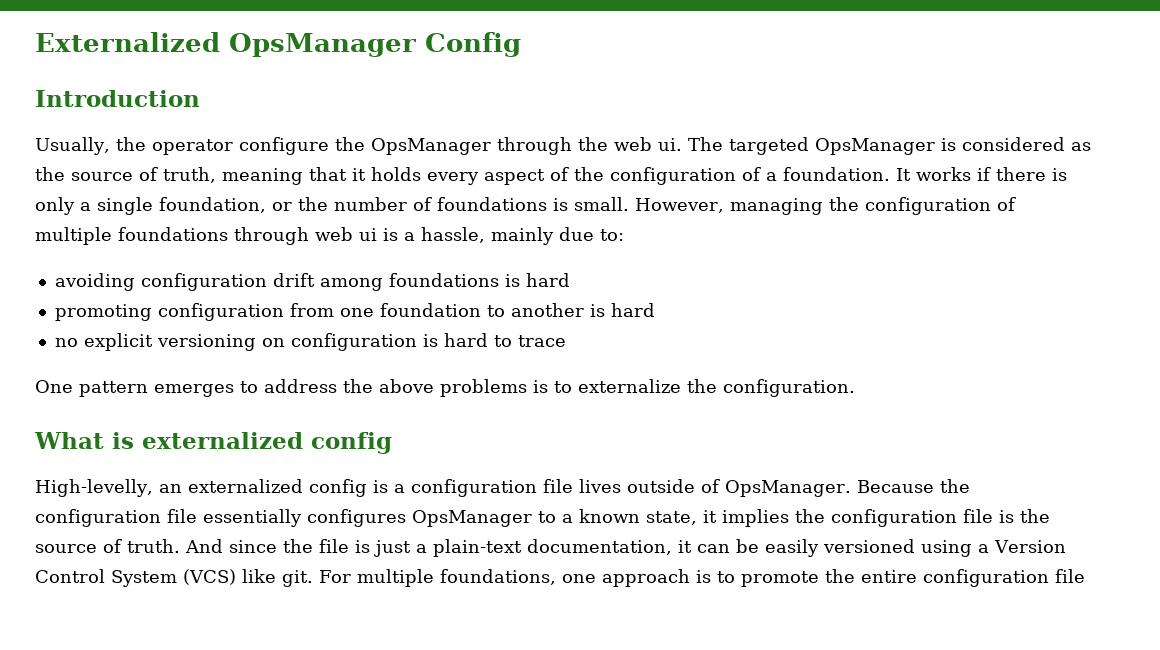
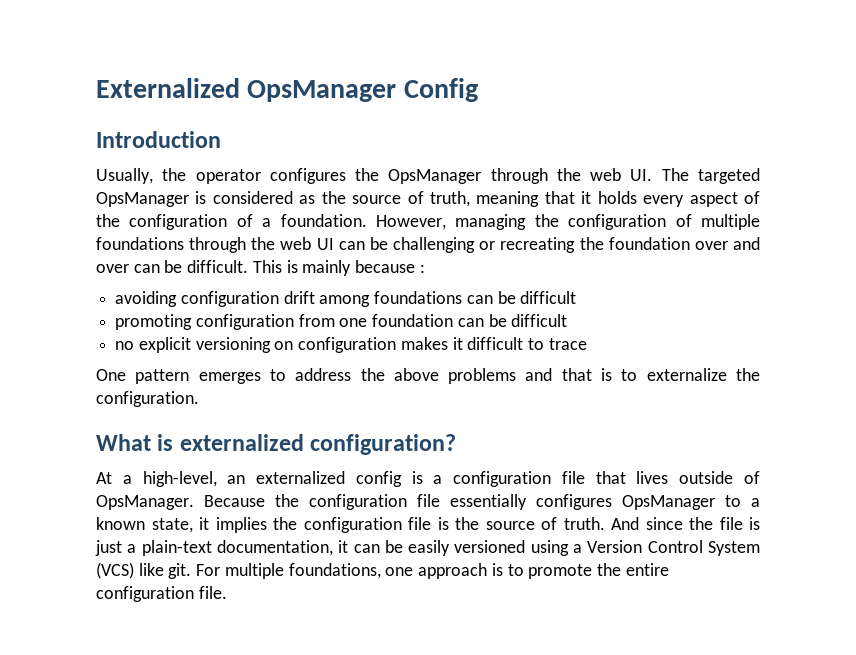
[238,137,329,155] configure -> [269,168,346,184] configures
[657,138,682,151] ui. -> [630,169,653,181] UI.
[896,167,1067,181] [35,197,629,215] It works if there is only a single foundation, or the number of foundations is small. -> (367, 220) none
[315,227,624,245] web ui is a hassle, mainly due to: -> [251,237,760,253] [96,260,425,276] the web UI can be challenging or recreating the foundation over and over can be difficult. This is mainly because :
[504,273,570,287] is hard -> [466,291,577,304] can be difficult
[486,303,655,317] to another is hard -> [457,314,568,327] can be difficult
[422,333,488,347] is hard -> [400,337,524,350] makes it difficult
(527, 388) none -> [525,368,592,381] and that
[311,432,392,454] [35,479,153,497] config // High-levelly, -> [310,434,457,455] [96,471,217,487] configuration? // At a high-level,
(573, 486) none -> [595,471,626,484] that
[1054,569,1085,583] file -> [198,586,227,599] file.

